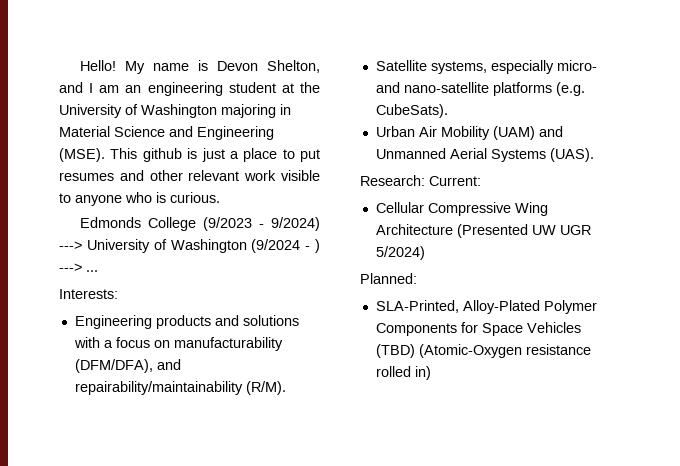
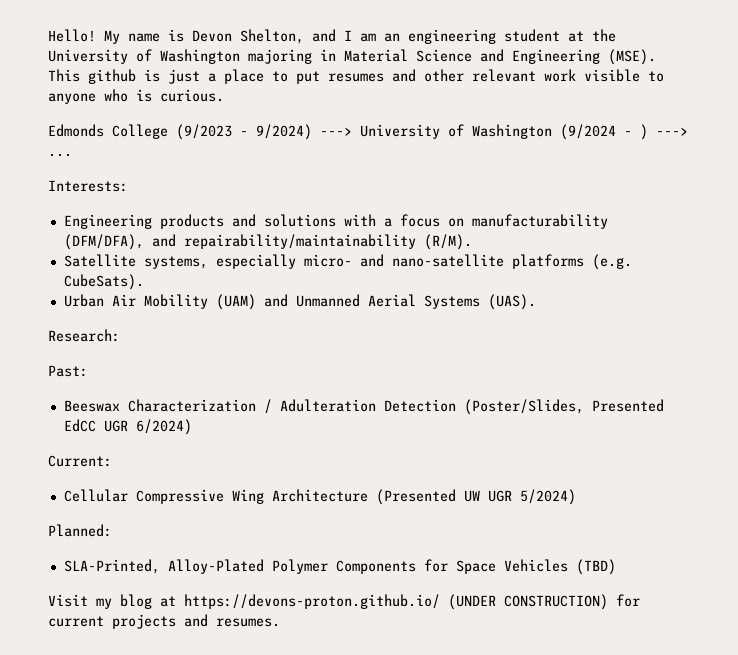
(425, 180) none -> [48,365,88,377] [63,399,664,415] [63,419,192,435] // Past: // Beeswax Characterization / Adulteration Detection (Poster/Slides, Presented EdCC UGR 6/2024) //
[418,344,591,358] [375,366,431,380] (Atomic-Oxygen resistance rolled in) -> [48,594,640,610] [48,614,280,629] // Visit my blog at https://devons-proton.github.io/ (UNDER CONSTRUCTION) for current projects and resumes.

